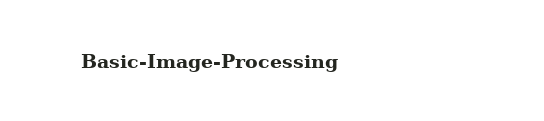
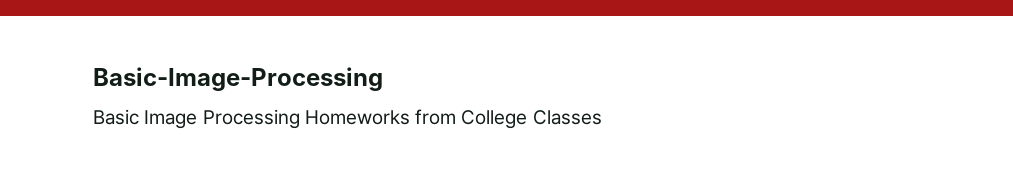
(338, 63) none -> [93,109,602,129] // Basic Image Processing Homeworks from College Classes

